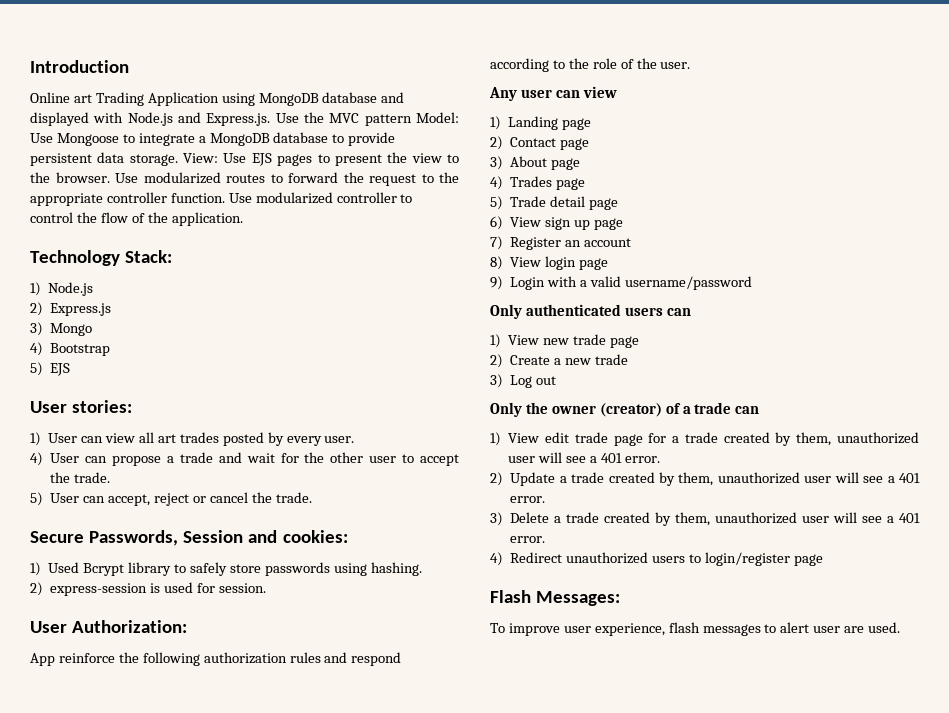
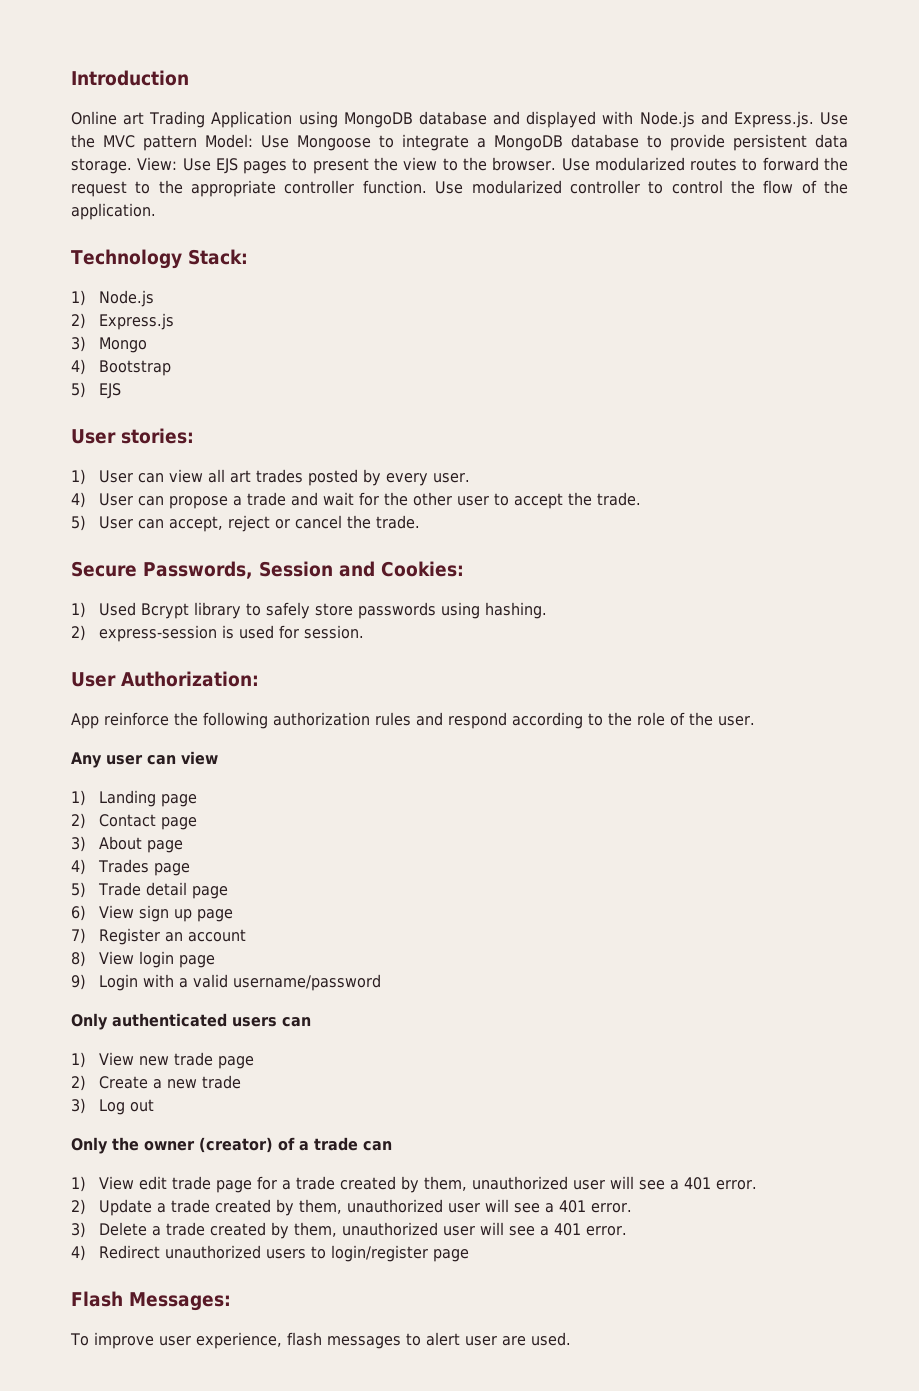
[282,530,348,543] cookies: -> [381,561,464,577] Cookies:

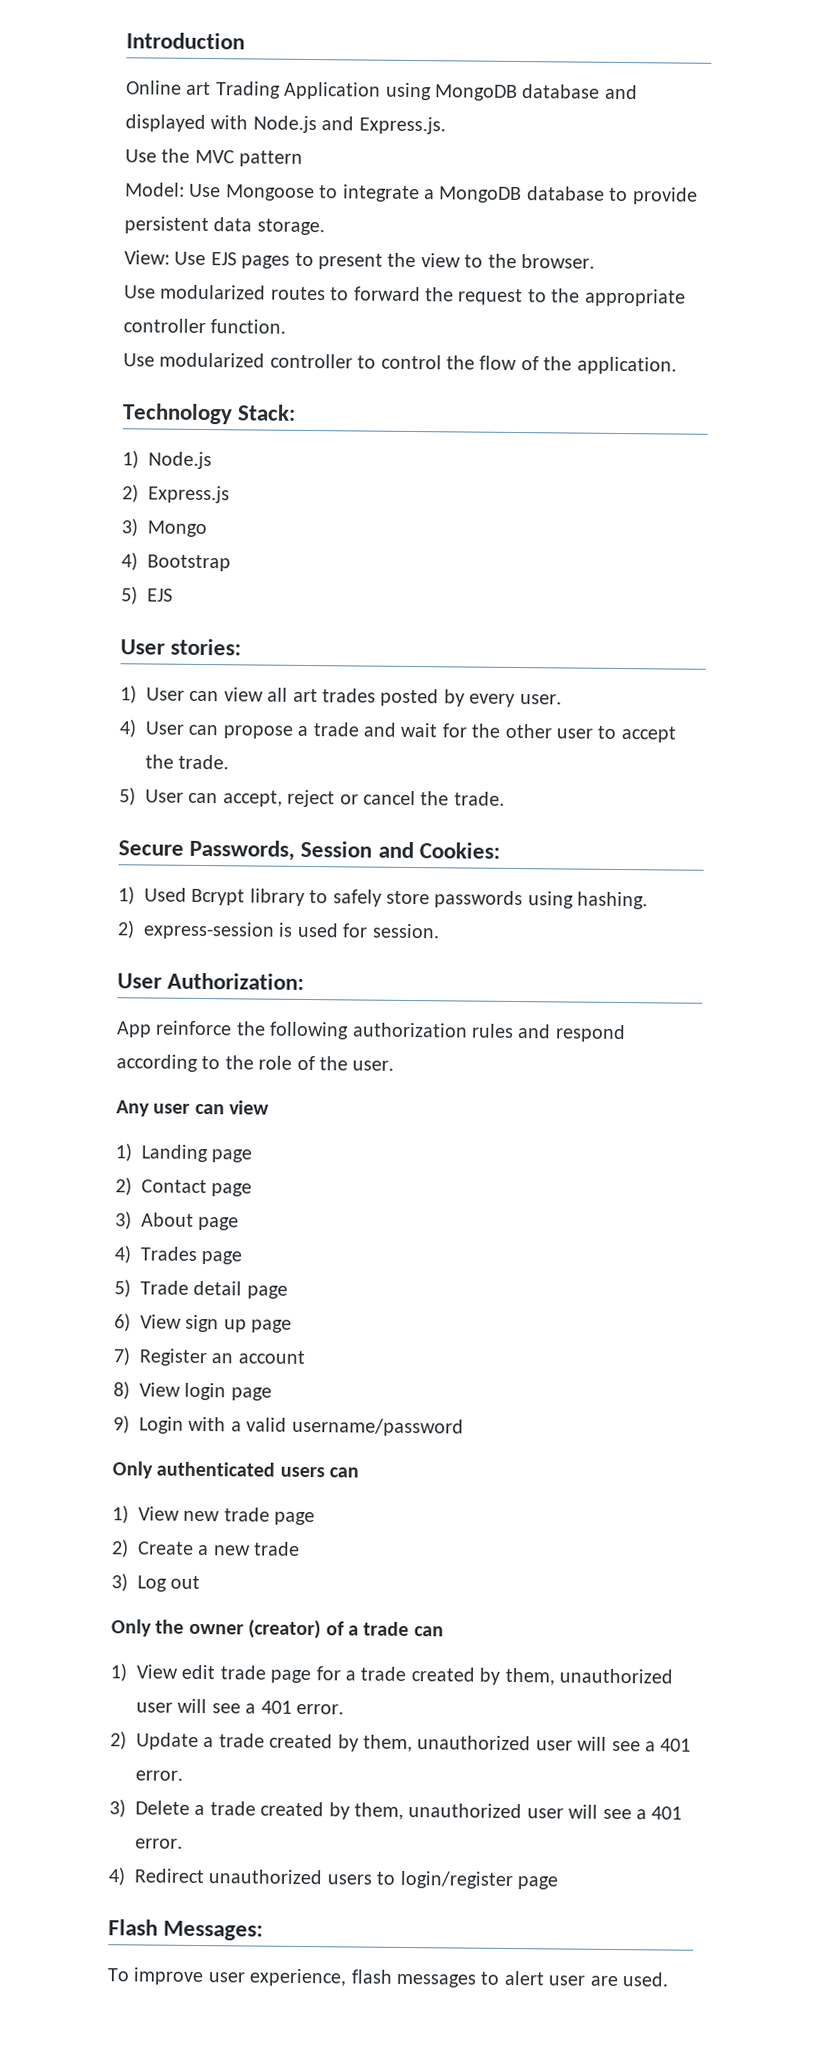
(814, 119) none -> (446, 125) //
(197, 143) none -> (304, 158) //
(132, 166) none -> (325, 227) //
(557, 164) none -> (595, 261) //
(427, 187) none -> (287, 326) //

